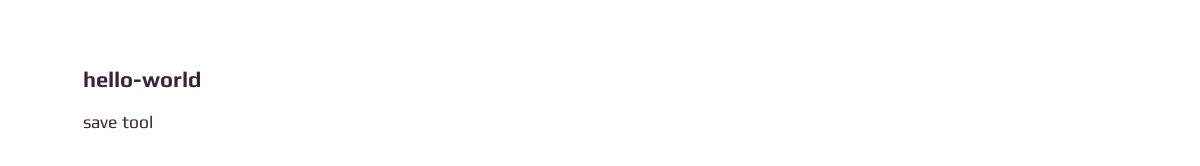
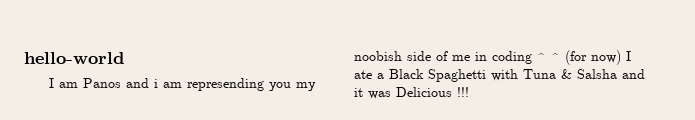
[83,115,153,129] save tool -> [48,78,316,91] [354,50,631,65] [354,69,645,82] [354,87,469,99] I am Panos and i am represending you my noobish side of me in coding ^ ^ (for now) I ate a Black Spaghetti with Tuna & Salsha and it was Delicious !!!

